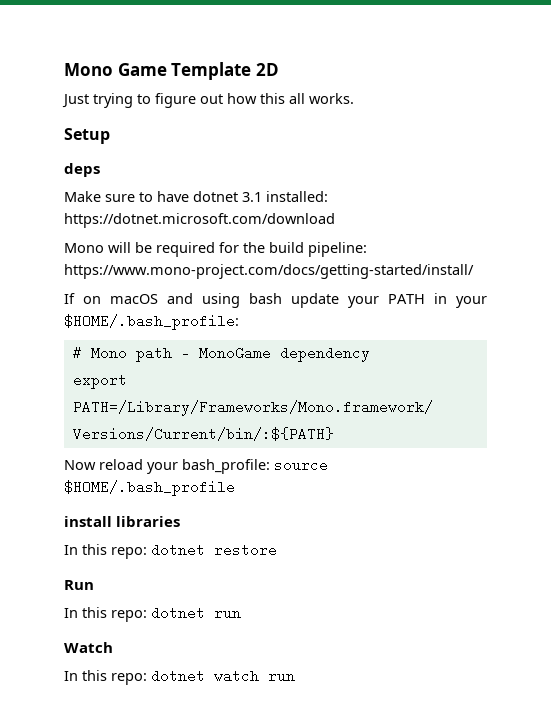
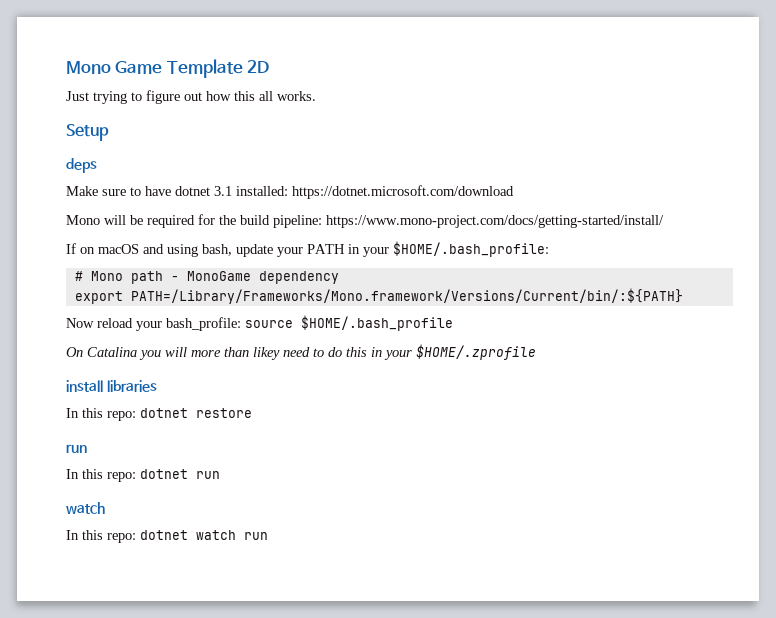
[249,293,282,304] bash -> [202,244,232,256] bash,
(235, 488) none -> [66,344,536,360] // On Catalina you will more than likey need to do this in your $HOME/.zprofile
[64,580,94,590] Run -> [66,444,87,453] run
[64,642,113,653] Watch -> [66,502,105,514] watch

